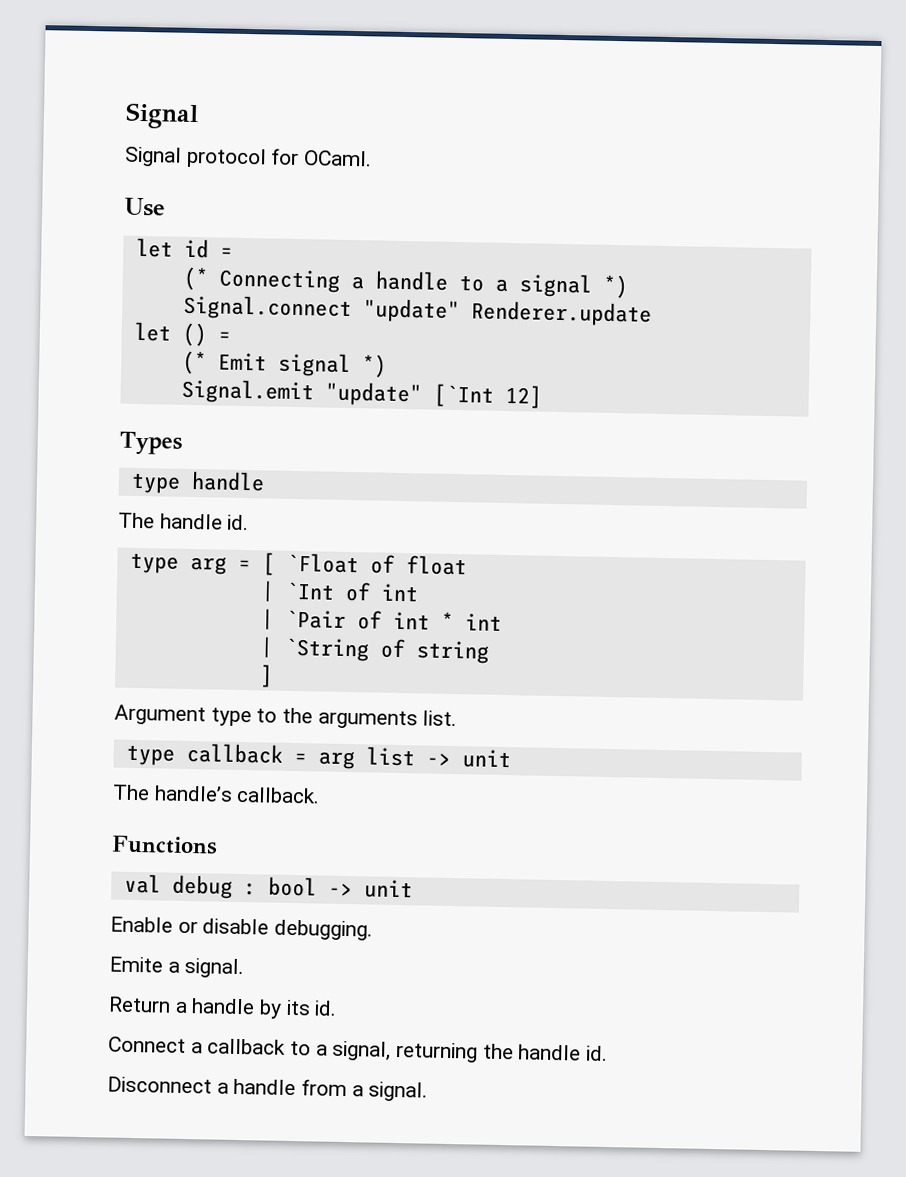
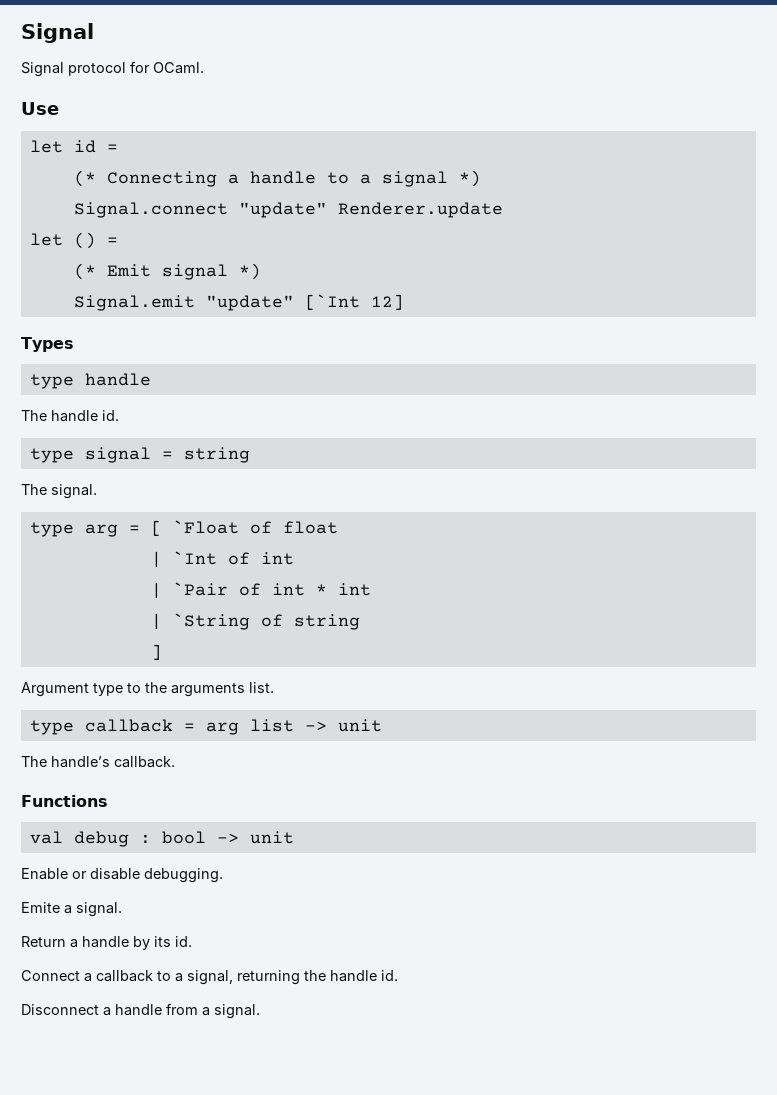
(250, 522) none -> [29,447,250,463] [21,484,97,499] // type signal = string // The signal.

